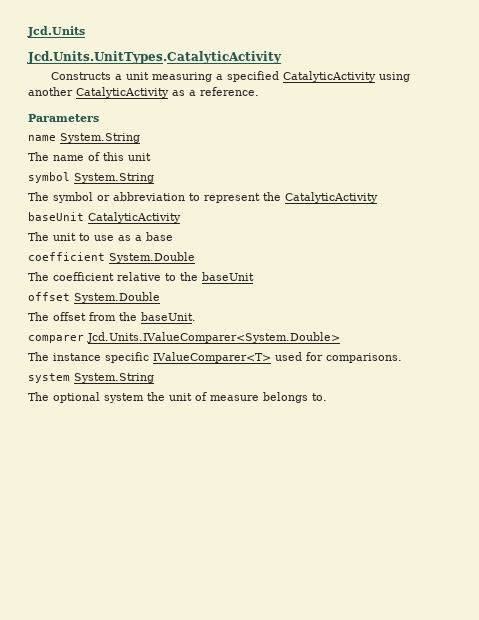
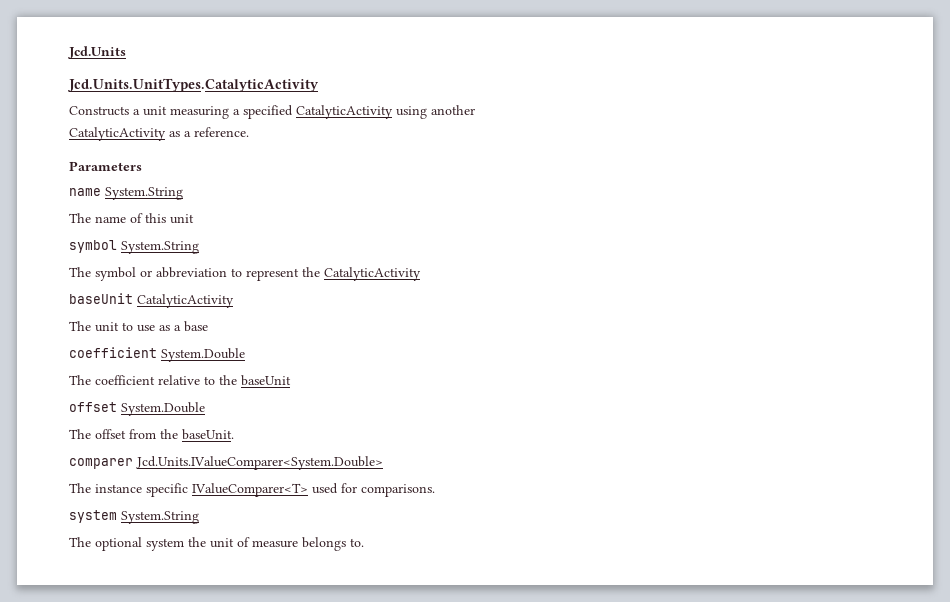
(73, 91) none -> (475, 110) //

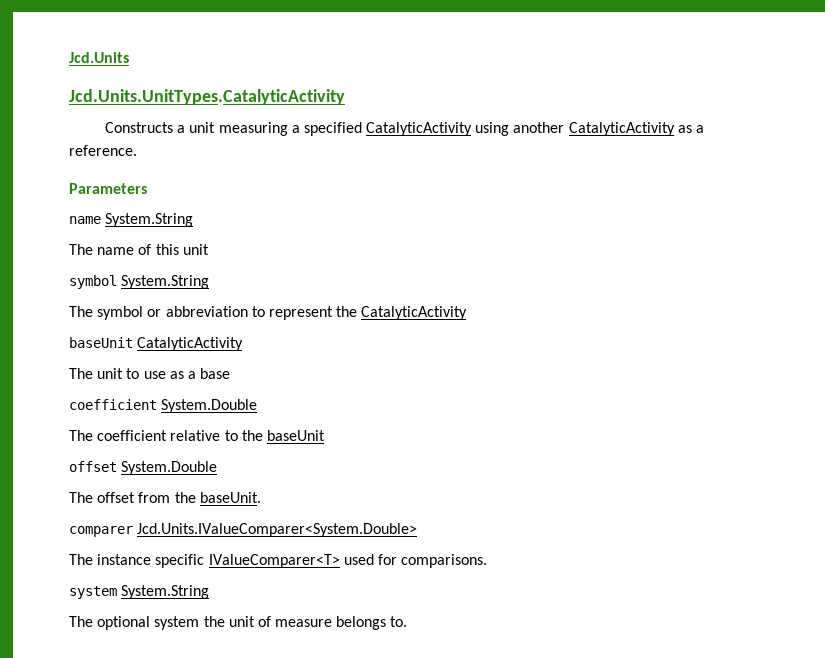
(475, 110) // -> (565, 127) none

